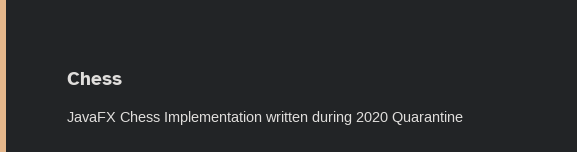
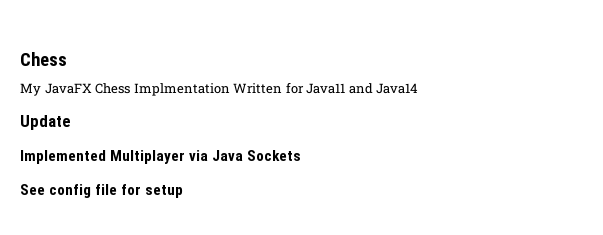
(122, 78) none -> [20,83,41,96] My
[164,111,463,125] Implementation written during 2020 Quarantine -> [133,82,419,96] [20,115,71,130] [20,150,302,164] [20,184,184,198] Implmentation Written for Java11 and Java14 // Update // Implemented Multiplayer via Java Sockets // See config file for setup

